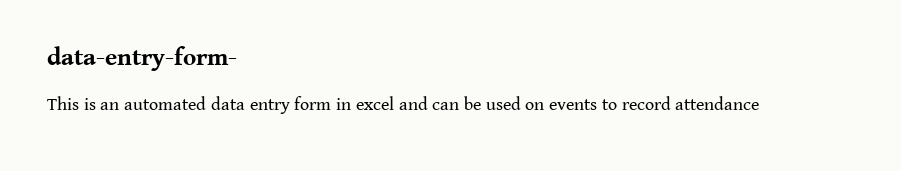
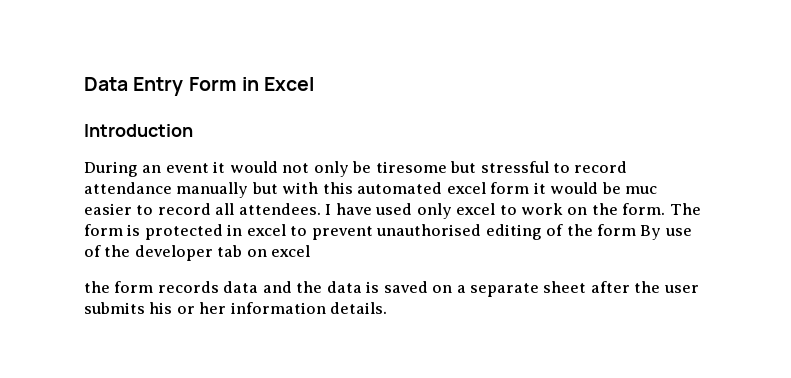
[47,46,237,71] [47,96,760,114] data-entry-form- // This is an automated data entry form in excel and can be used on events to record attendance -> [84,77,315,96] [84,124,193,137] [84,161,628,177] [84,182,658,198] [84,203,701,219] [84,224,692,240] [84,245,311,261] [84,281,699,297] [84,302,388,314] Data Entry Form in Excel // Introduction // During an event it would not only be tiresome but stressful to record attendance manually but with this automated excel form it would be muc easier to record all attendees. I have used only excel to work on the form. The form is protected in excel to prevent unauthorised editing of the form By use of the developer tab on excel // the form records data and the data is saved on a separate sheet after the user submits his or her information details.

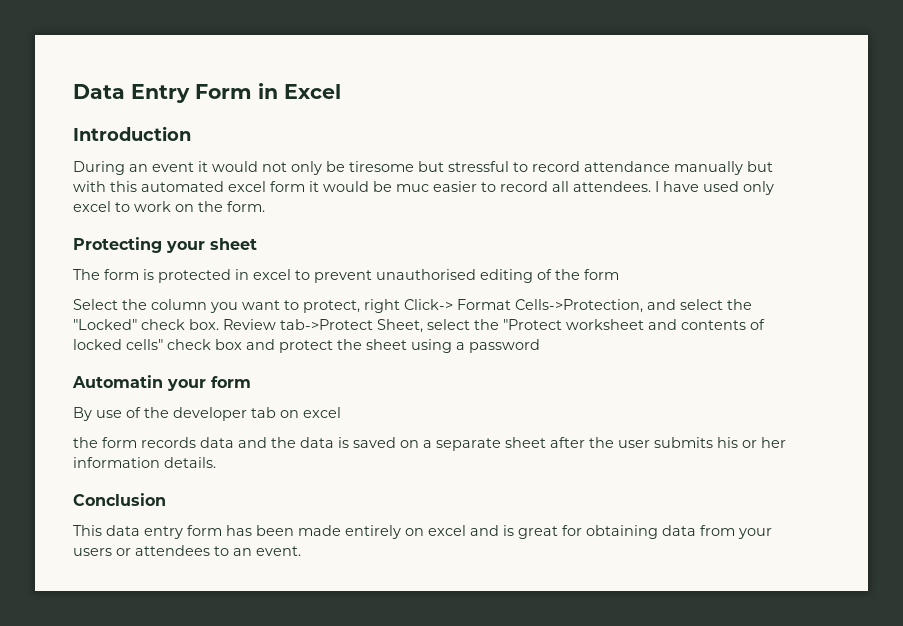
(666, 209) none -> [73,237,257,253] // Protecting your sheet //
(637, 230) none -> [73,299,752,313] [73,319,765,333] [73,339,540,353] [72,375,251,391] // Select the column you want to protect, right Click-> Format Cells->Protection, and select the "Locked" check box. Review tab->Protect Sheet, select the "Protect worksheet and contents of locked cells" check box and protect the sheet using a password // Automatin your form //
(388, 308) none -> [73,493,166,506] [73,525,772,539] [73,545,301,556] // Conclusion // This data entry form has been made entirely on excel and is great for obtaining data from your users or attendees to an event.

